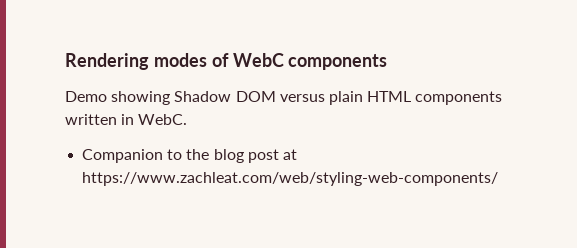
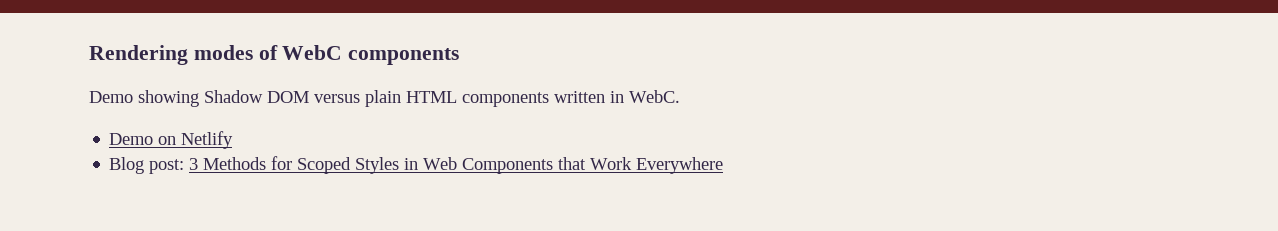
[82,149,297,163] [82,172,499,186] Companion to the blog post at https://www.zachleat.com/web/styling-web-components/ -> [109,131,234,149] [109,156,724,174] Demo on Netlify // Blog post: 3 Methods for Scoped Styles in Web Components that Work Everywhere

